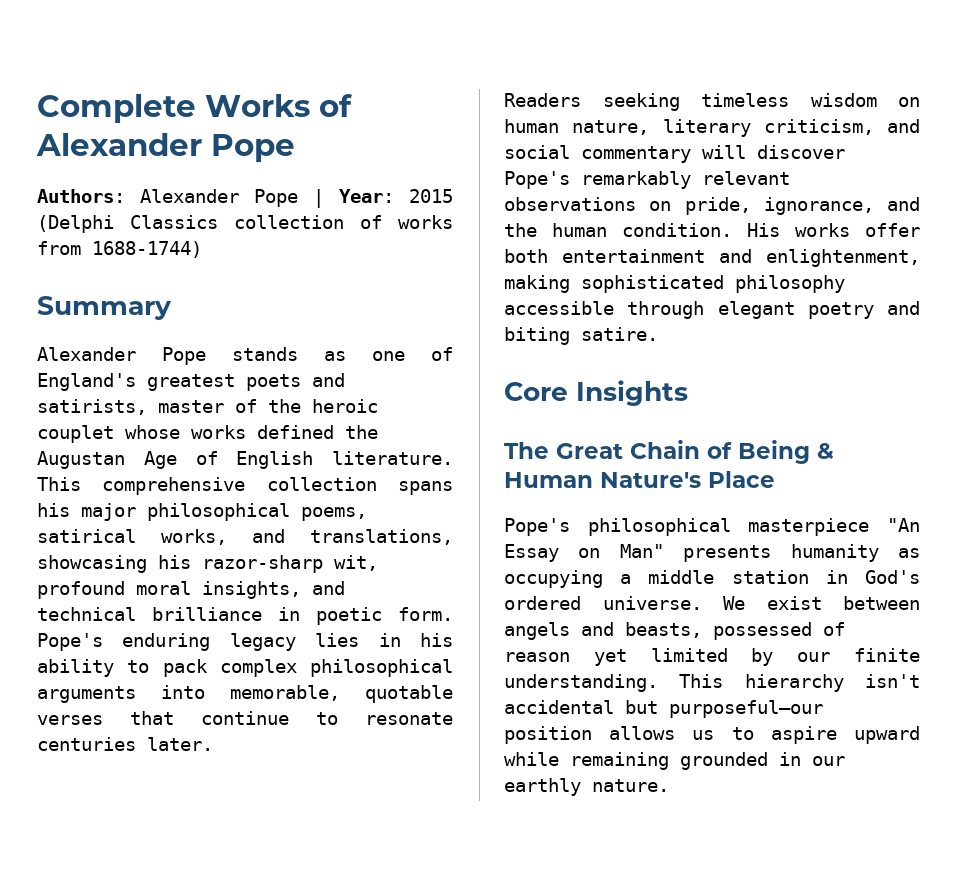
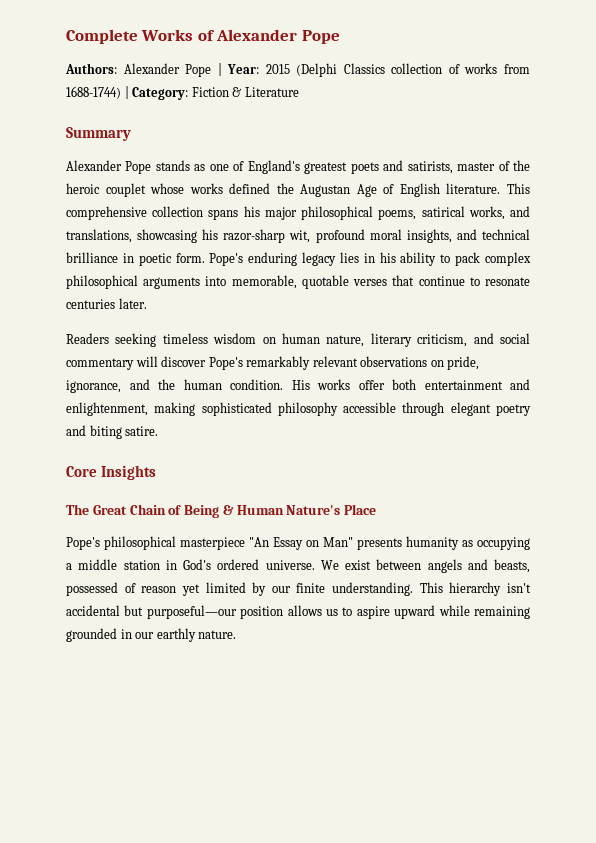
(202, 249) none -> [124,86,299,100] | Category: Fiction & Literature

